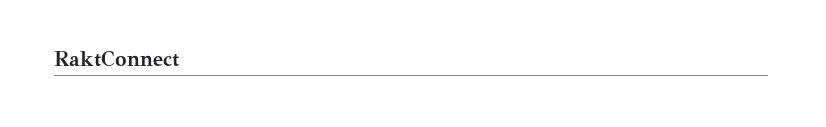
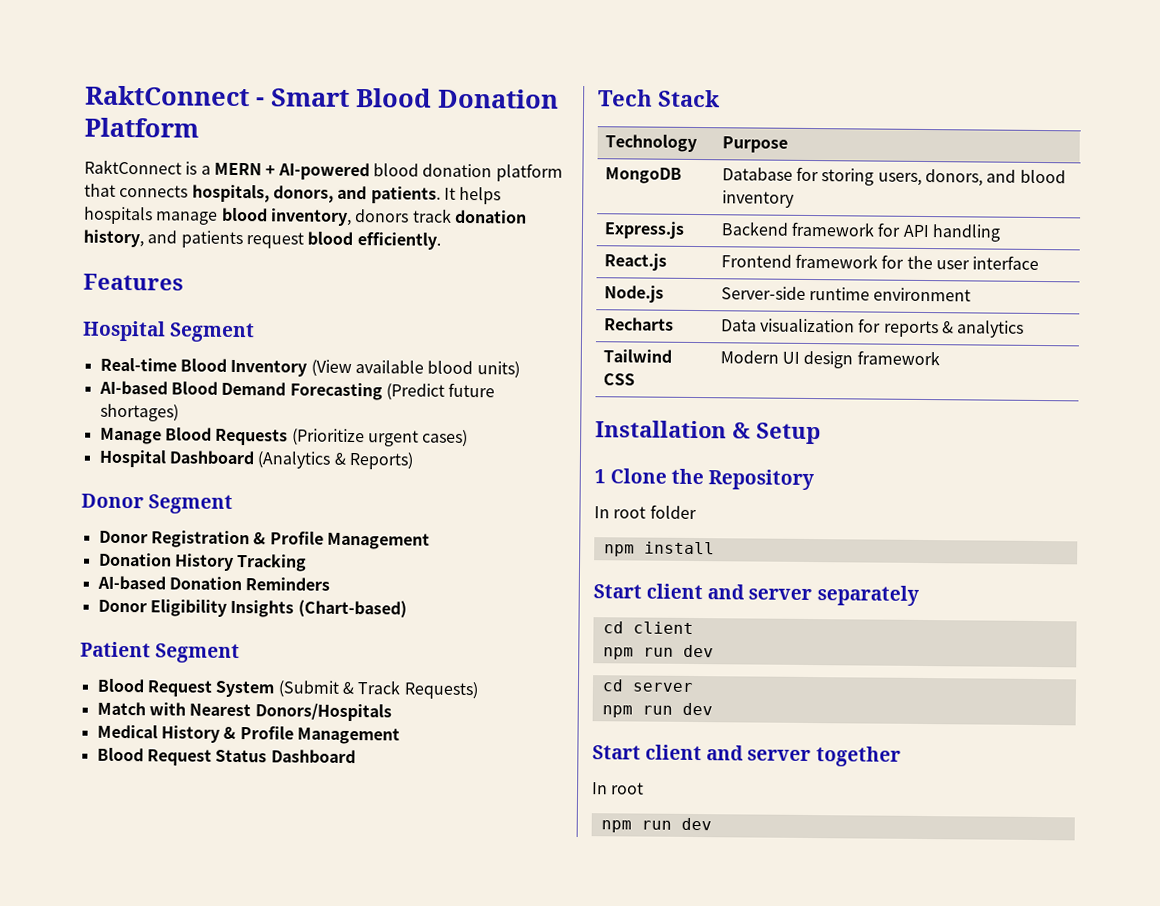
[54,50,179,67] RaktConnect -> [85,85,559,109] [84,117,199,138] [84,159,563,182] [84,183,502,205] [83,206,527,226] [83,229,441,250] [83,273,184,291] [82,320,256,343] [99,357,520,379] [98,380,496,401] [99,403,179,422] [99,427,469,448] [98,449,413,470] [81,493,234,514] [98,530,430,550] [97,552,308,572] [96,575,331,591] [97,599,407,618] [80,641,241,664] [96,678,478,700] [96,701,392,722] [96,724,400,745] [96,747,356,766] [598,89,720,108] [604,134,697,153] [721,136,788,153] [604,167,682,184] [721,166,1066,187] [721,190,795,208] [603,221,685,239] [720,221,1001,242] [603,253,667,271] [720,253,1040,271] [603,285,664,303] [720,286,972,302] [603,317,674,331] [720,318,1025,338] [602,349,672,363] [602,373,635,386] [719,350,940,369] [595,420,821,445] [594,468,815,491] [594,504,697,520] [603,541,715,557] [593,583,919,606] [602,621,694,634] [602,644,714,660] [601,679,693,692] [601,702,713,718] [592,744,901,767] [592,782,645,795] [600,817,712,833] RaktConnect - Smart Blood Donation Platform // RaktConnect is a MERN + AI-powered blood donation platform that connects hospitals, donors, and patients. It helps hospitals manage blood inventory, donors track donation history, and patients request blood efficiently. // Features // Hospital Segment // Real-time Blood Inventory (View available blood units) // AI-based Blood Demand Forecasting (Predict future shortages) // Manage Blood Requests (Prioritize urgent cases) // Hospital Dashboard (Analytics & Reports) // Donor Segment // Donor Registration & Profile Management // Donation History Tracking // AI-based Donation Reminders // Donor Eligibility Insights (Chart-based) // Patient Segment // Blood Request System (Submit & Track Requests) // Match with Nearest Donors/Hospitals // Medical History & Profile Management // Blood Request Status Dashboard // Tech Stack // Technology | Purpose // MongoDB | Database for storing users, donors, and blood inventory // Express.js | Backend framework for API handling // React.js | Frontend framework for the user interface // Node.js | Server-side runtime environment // Recharts | Data visualization for reports & analytics // Tailwind CSS | Modern UI design framework // Installation & Setup // 1 Clone the Repository // In root folder // npm install // Start client and server separately // cd client // npm run dev // cd server // npm run dev // Start client and server together // In root // npm run dev

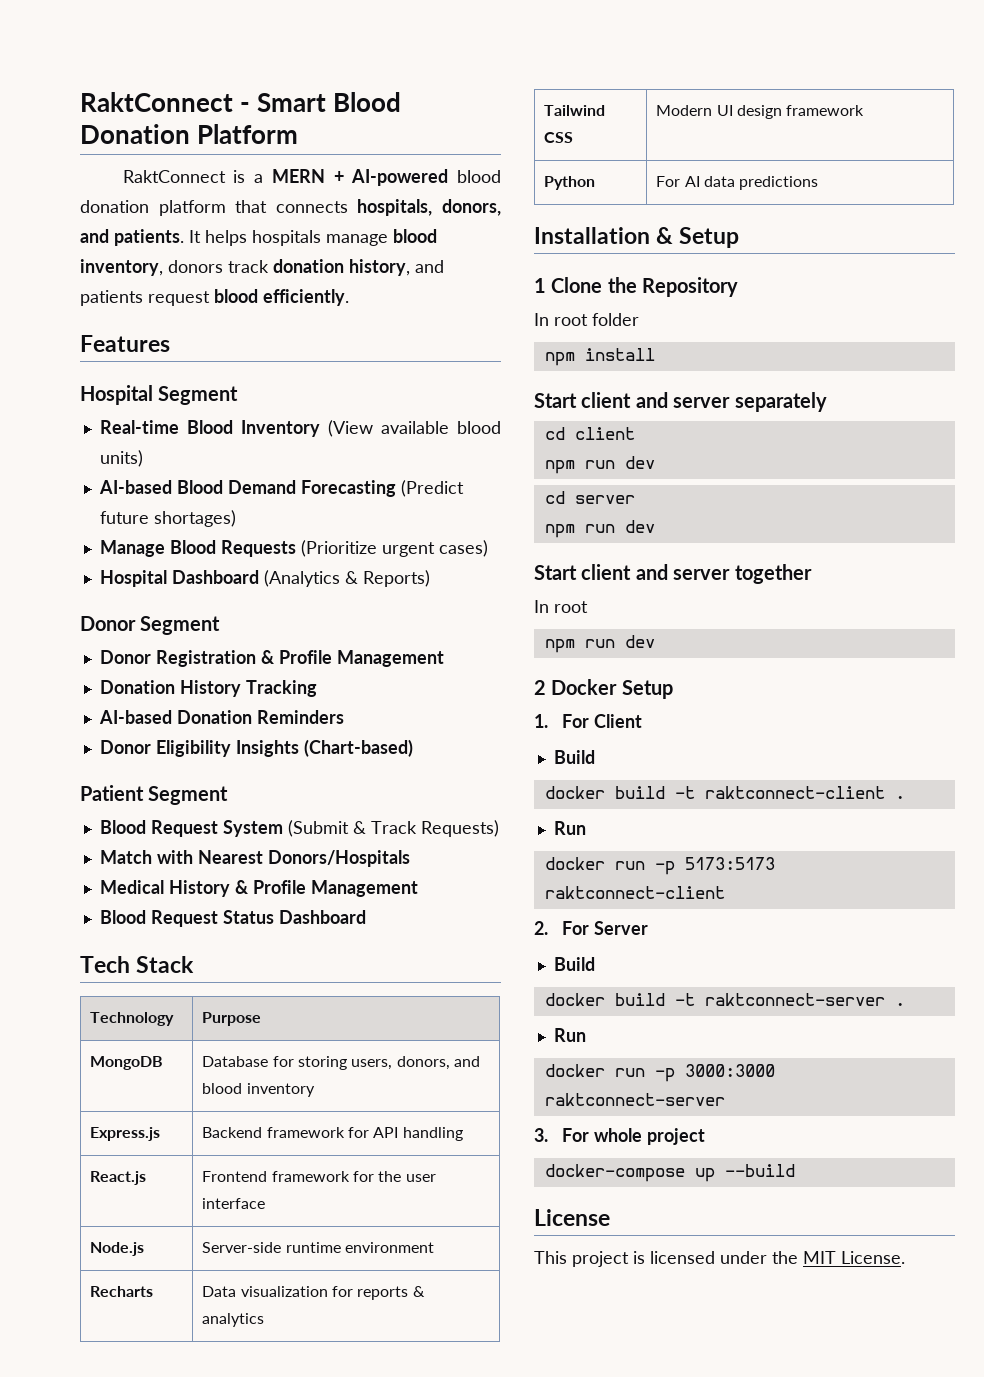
(940, 358) none -> [544,176,596,190] [656,176,819,190] // Python | For AI data predictions
(712, 824) none -> [534,679,673,699] [534,714,643,728] [553,750,595,764] [544,786,905,799] [553,821,586,835] [544,857,775,875] [544,886,725,899] [534,921,649,935] [553,957,595,971] [544,993,905,1006] [553,1028,586,1042] [544,1064,775,1082] [544,1093,725,1106] [534,1128,706,1145] [544,1164,795,1182] [534,1209,610,1226] [534,1251,905,1267] // 2 Docker Setup // 1. For Client // Build // docker build -t raktconnect-client . // Run // docker run -p 5173:5173 raktconnect-client // 2. For Server // Build // docker build -t raktconnect-server . // Run // docker run -p 3000:3000 raktconnect-server // 3. For whole project // docker-compose up --build // License // This project is licensed under the MIT License.

